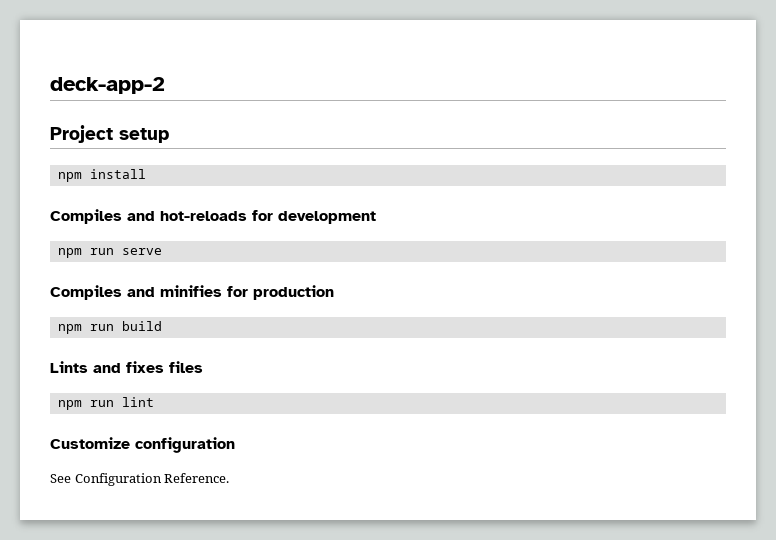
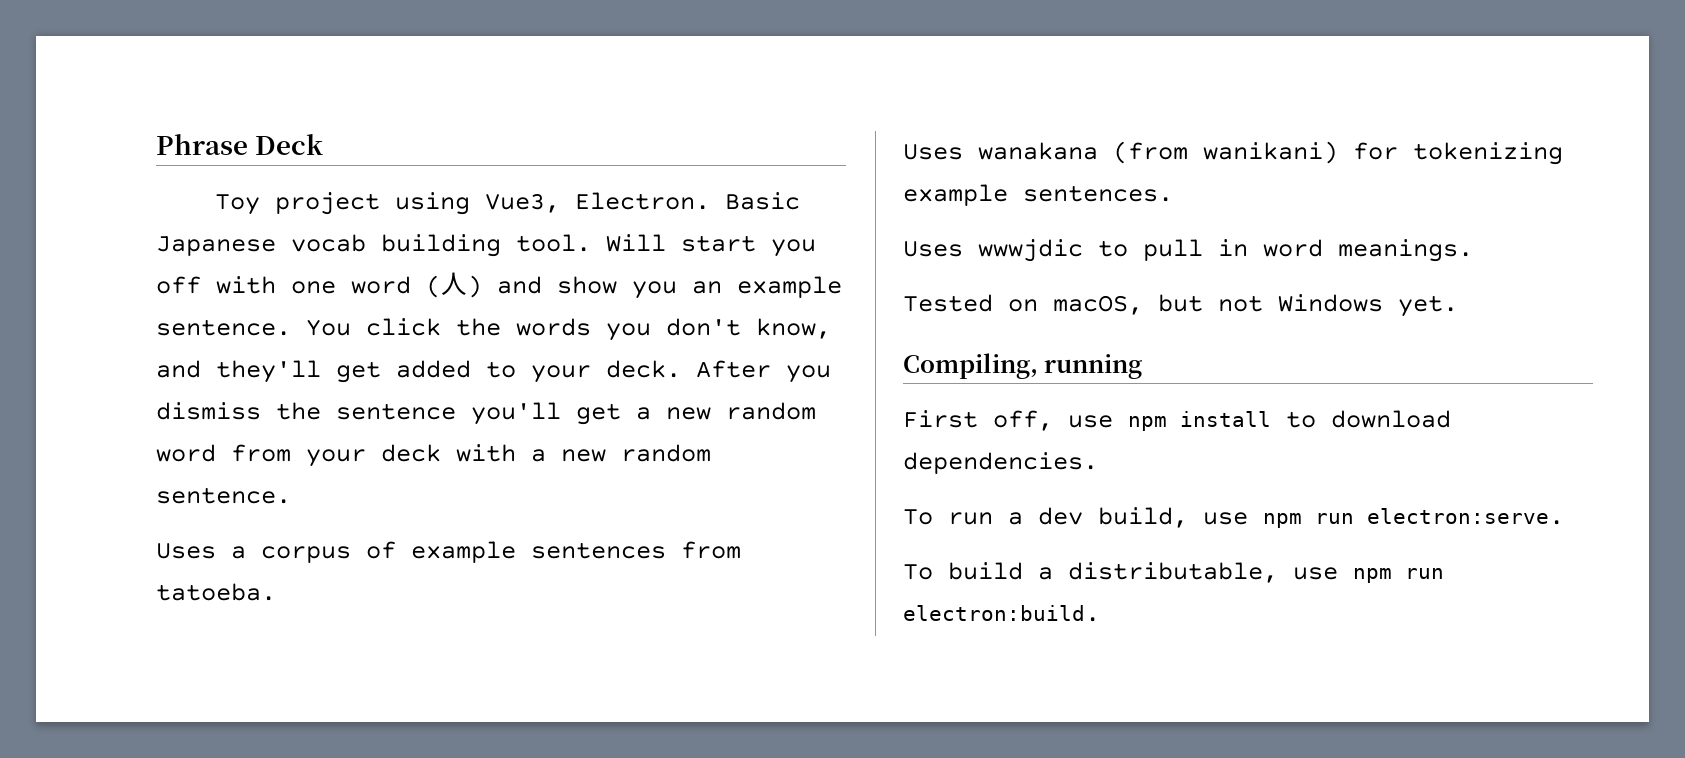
[50,77,165,94] [50,125,169,143] [57,169,146,182] [50,209,376,224] [57,248,162,258] [50,285,334,300] [57,321,162,334] [50,361,203,373] [57,397,154,410] [50,437,235,453] [50,473,230,486] deck-app-2 // Project setup // npm install // Compiles and hot-reloads for development // npm run serve // Compiles and minifies for production // npm run build // Lints and fixes files // npm run lint // Customize configuration // See Configuration Reference. -> [156,134,324,155] [214,192,800,215] [156,234,816,257] [156,272,842,299] [156,318,831,341] [156,360,831,383] [156,402,816,425] [156,444,711,467] [156,487,291,504] [156,541,741,563] [156,583,276,601] [903,141,1563,165] [903,184,1173,206] [903,239,1473,262] [903,294,1458,317] [903,353,1143,379] [903,410,1451,431] [903,452,1098,474] [903,507,1564,528] [903,562,1444,583] [903,605,1100,622] Phrase Deck // Toy project using Vue3, Electron. Basic Japanese vocab building tool. Will start you off with one word (人) and show you an example sentence. You click the words you don't know, and they'll get added to your deck. After you dismiss the sentence you'll get a new random word from your deck with a new random sentence. // Uses a corpus of example sentences from tatoeba. // Uses wanakana (from wanikani) for tokenizing example sentences. // Uses wwwjdic to pull in word meanings. // Tested on macOS, but not Windows yet. // Compiling, running // First off, use npm install to download dependencies. // To run a dev build, use npm run electron:serve. // To build a distributable, use npm run electron:build.

